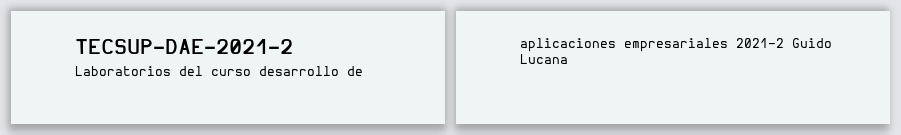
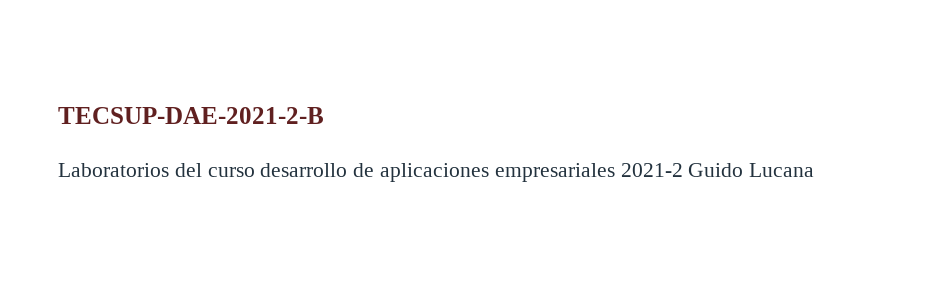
[75,39,293,54] TECSUP-DAE-2021-2 -> [58,107,324,124] TECSUP-DAE-2021-2-B

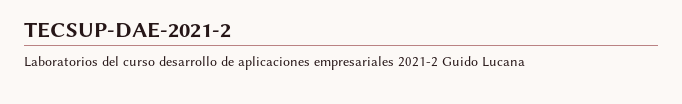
[58,107,324,124] TECSUP-DAE-2021-2-B -> [24,22,231,38] TECSUP-DAE-2021-2

